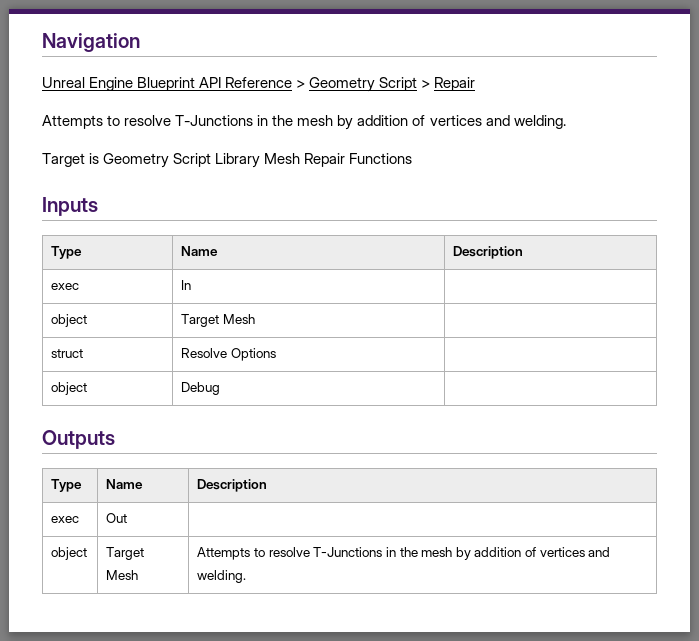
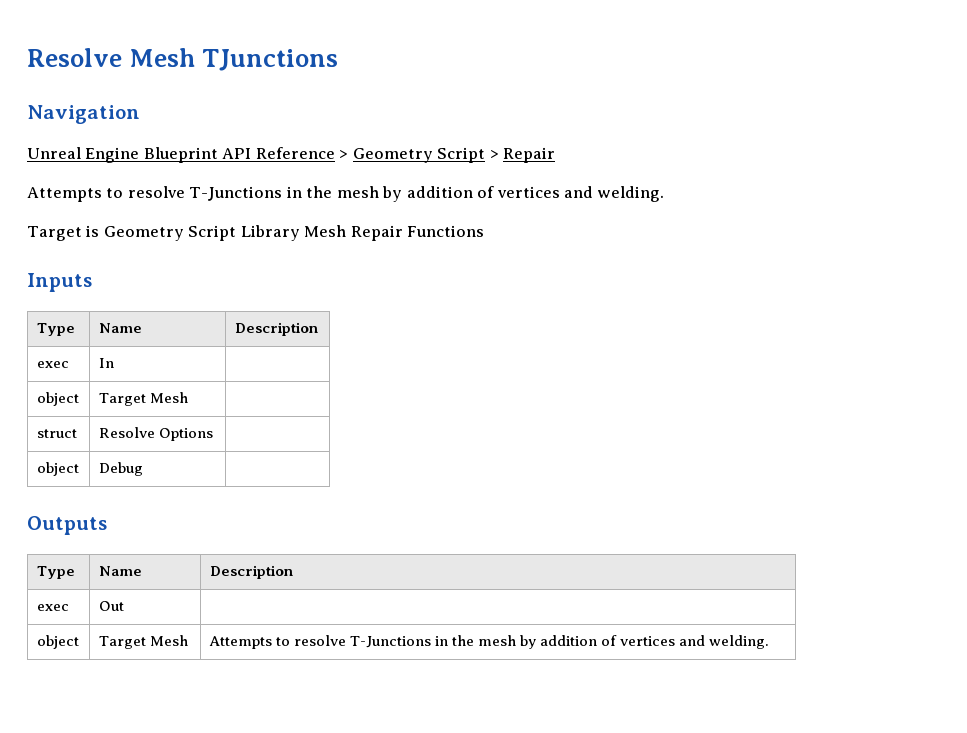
(42, 42) none -> [27,48,339,71] Resolve Mesh TJunctions //

